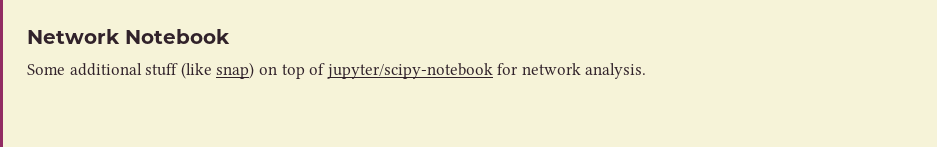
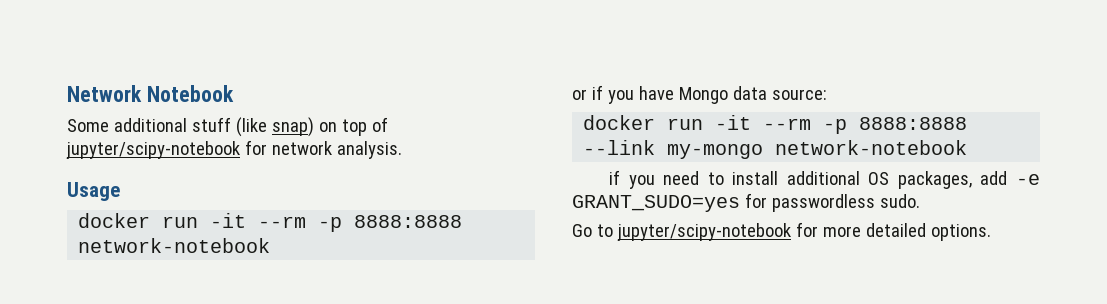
(647, 71) none -> [67,182,120,201] [78,213,463,232] [78,238,271,253] [572,85,827,104] [583,115,968,134] [583,140,968,159] [609,170,1040,189] [572,193,920,212] [572,222,991,241] // Usage // docker run -it --rm -p 8888:8888 network-notebook // or if you have Mongo data source: // docker run -it --rm -p 8888:8888 --link my-mongo network-notebook // if you need to install additional OS packages, add -e GRANT_SUDO=yes for passwordless sudo. // Go to jupyter/scipy-notebook for more detailed options.

